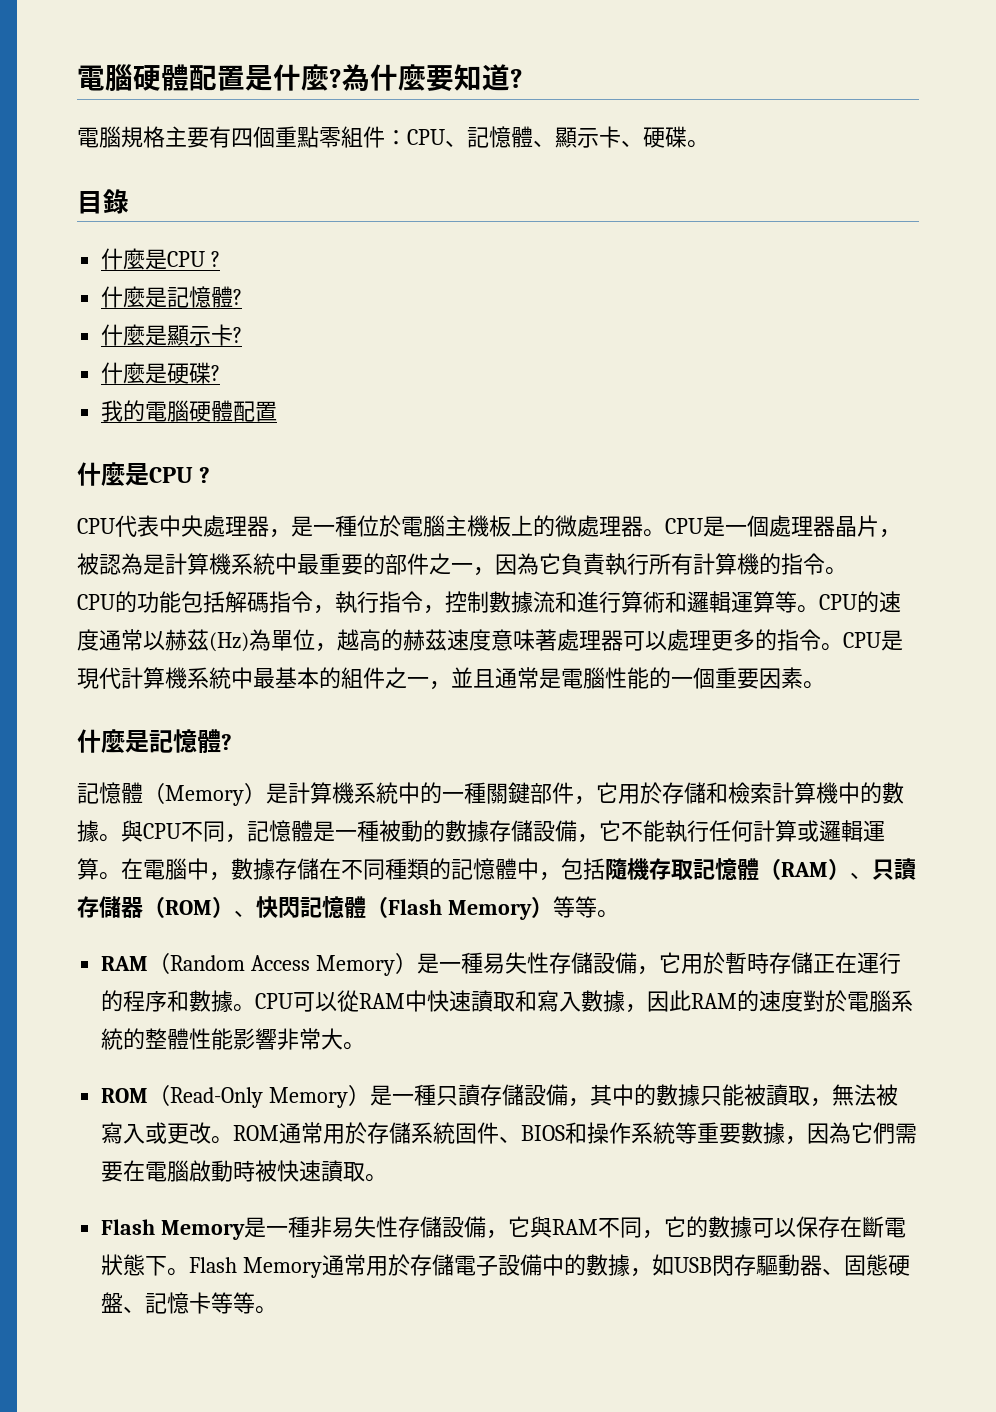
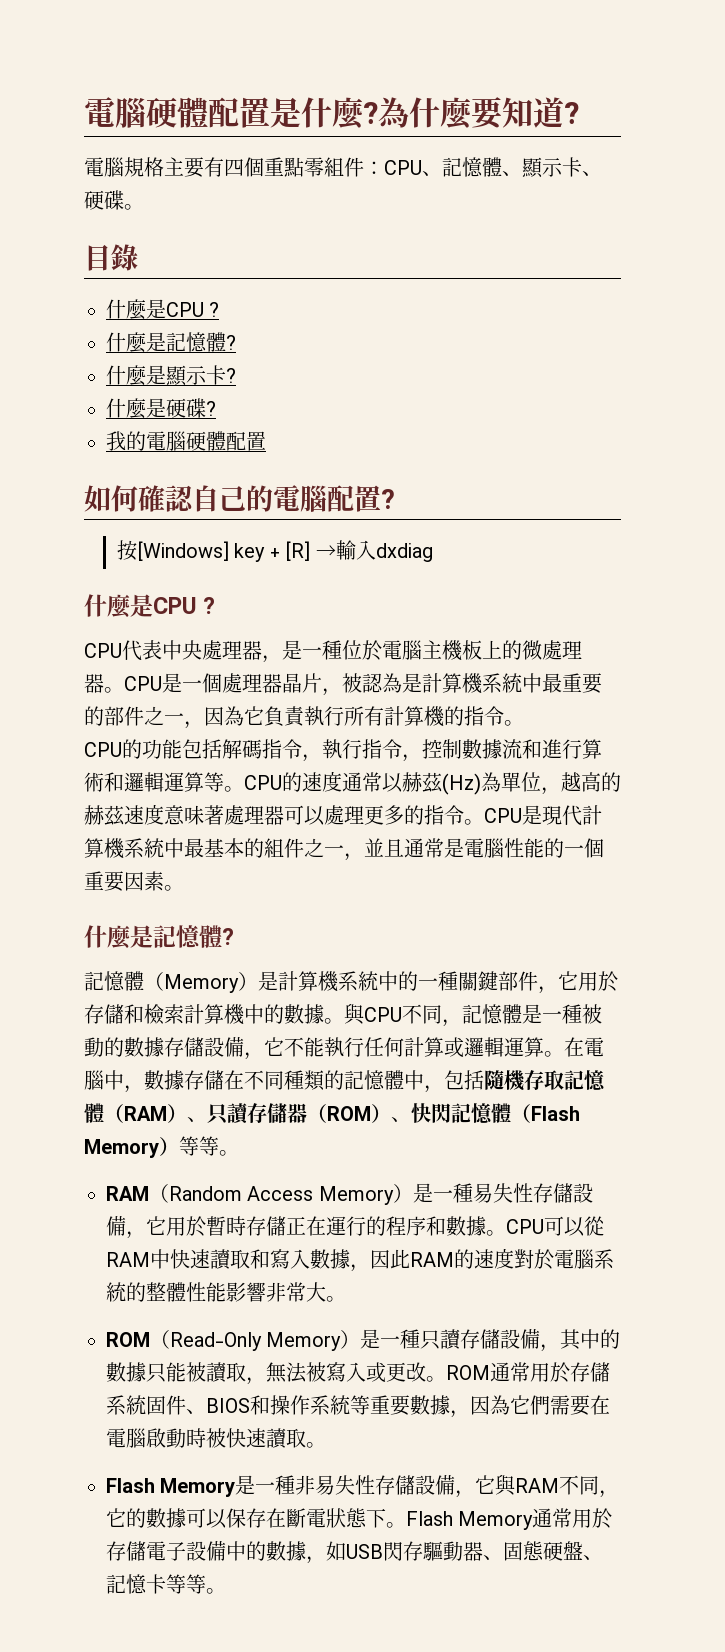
(278, 411) none -> [84,485,395,512] [116,540,433,562] // 如何確認自己的電腦配置? // 按[Windows] key + [R] →輸入dxdiag

